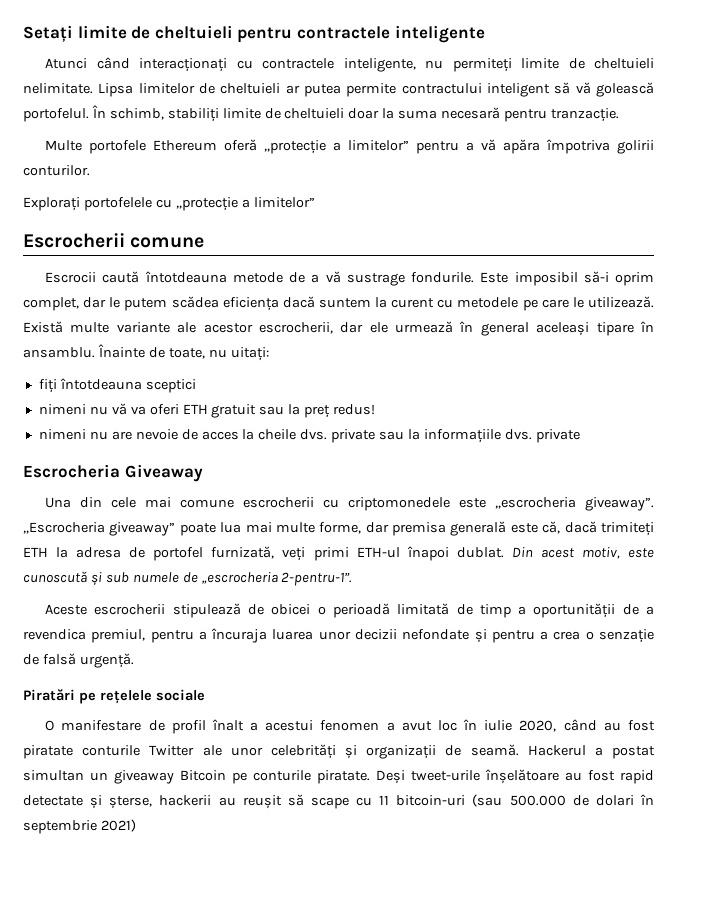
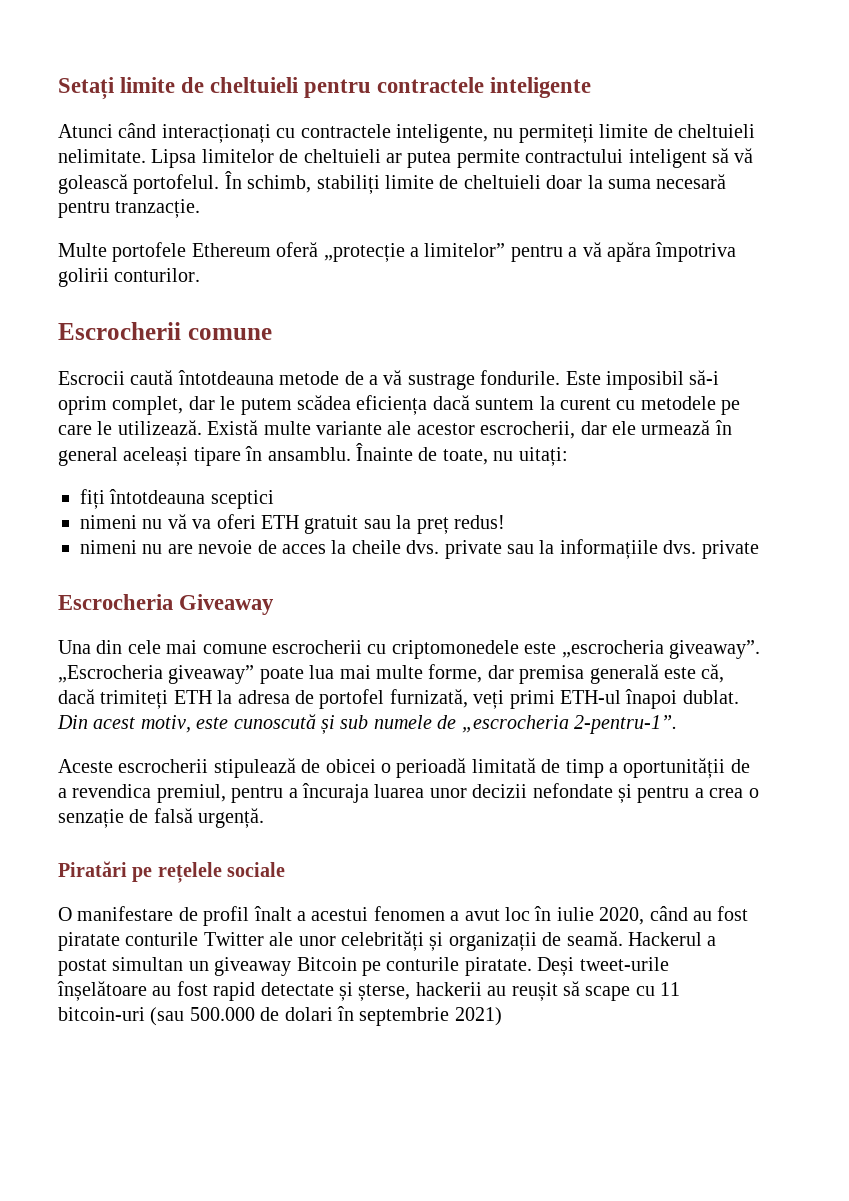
[23,197,315,211] // Explorați portofelele cu „protecție a limitelor” -> (201, 275) none

